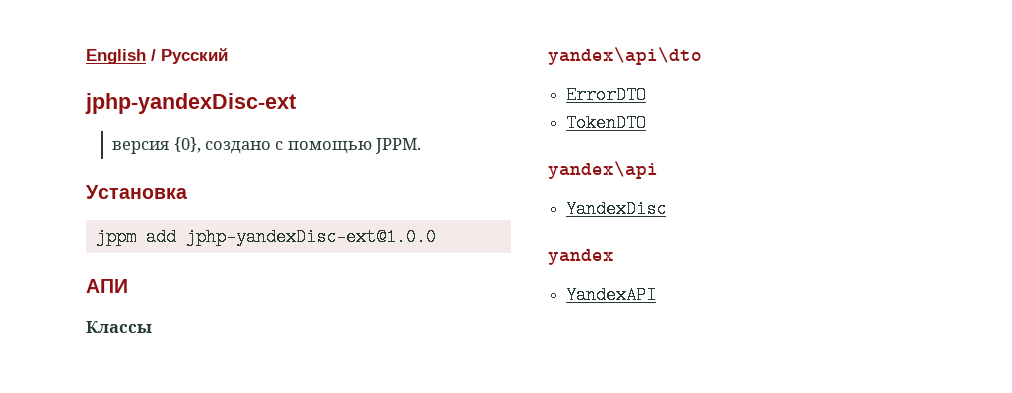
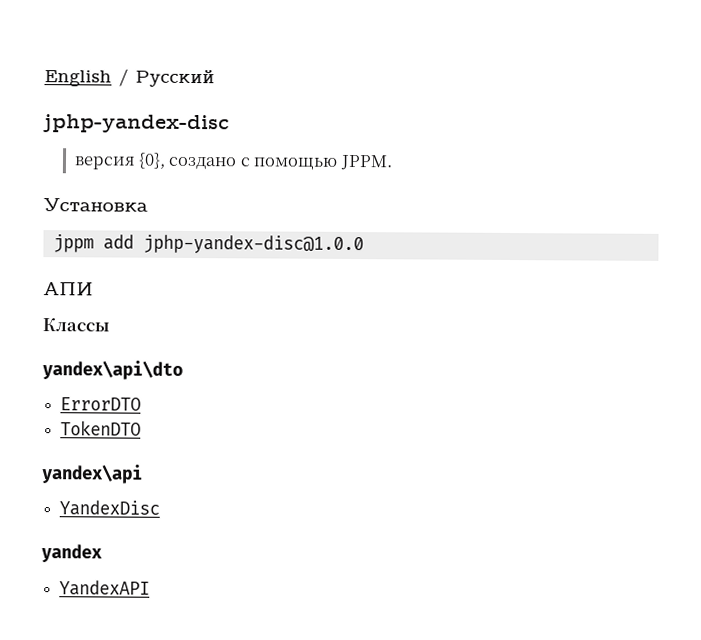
[85,93,296,114] jphp-yandexDisc-ext -> [43,114,230,134] jphp-yandex-disc
[185,228,436,246] jphp-yandexDisc-ext@1.0.0 -> [142,234,364,255] jphp-yandex-disc@1.0.0

